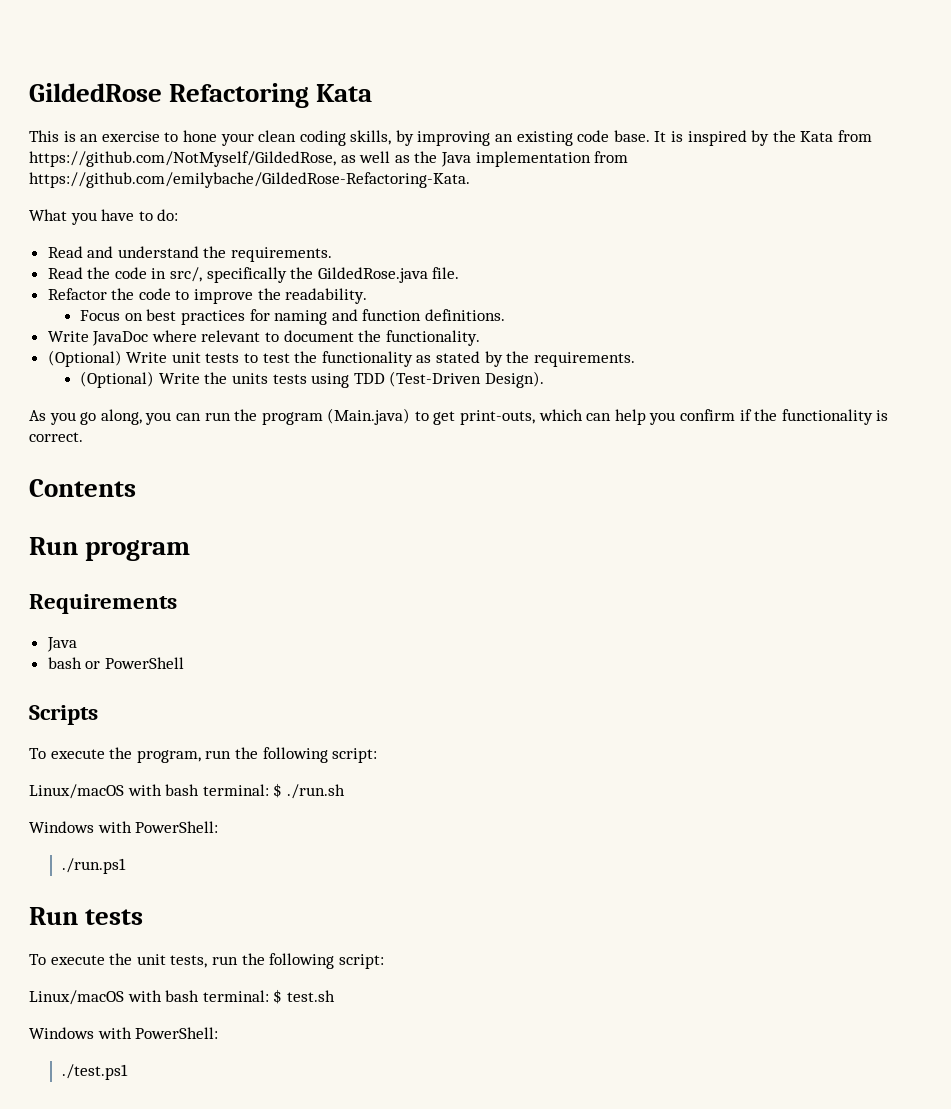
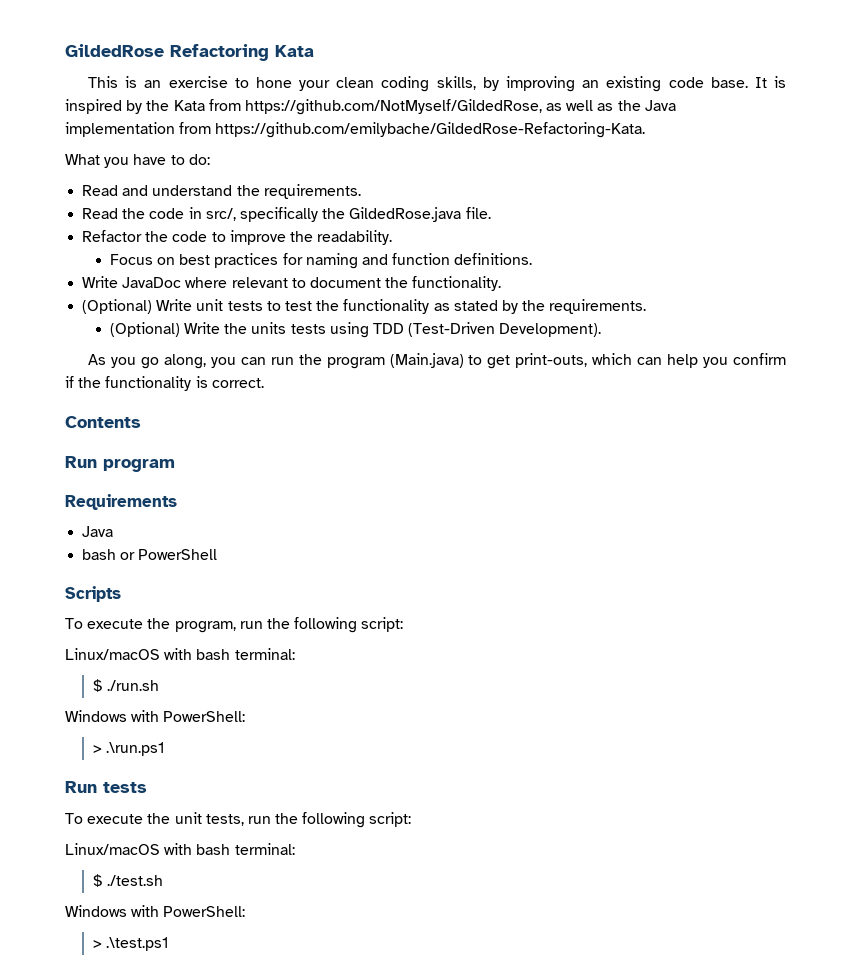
[484,371,544,388] Design). -> [499,323,602,337] Development).
(269, 790) none -> (295, 654) //
[61,858,126,874] ./run.ps1 -> [92,742,164,756] > .\run.ps1
[273,989,335,1004] [29,1027,219,1039] [61,1064,128,1080] $ test.sh // Windows with PowerShell: // ./test.ps1 -> [92,874,163,887] [65,905,246,917] [92,937,168,951] // $ ./test.sh // Windows with PowerShell: // > .\test.ps1

